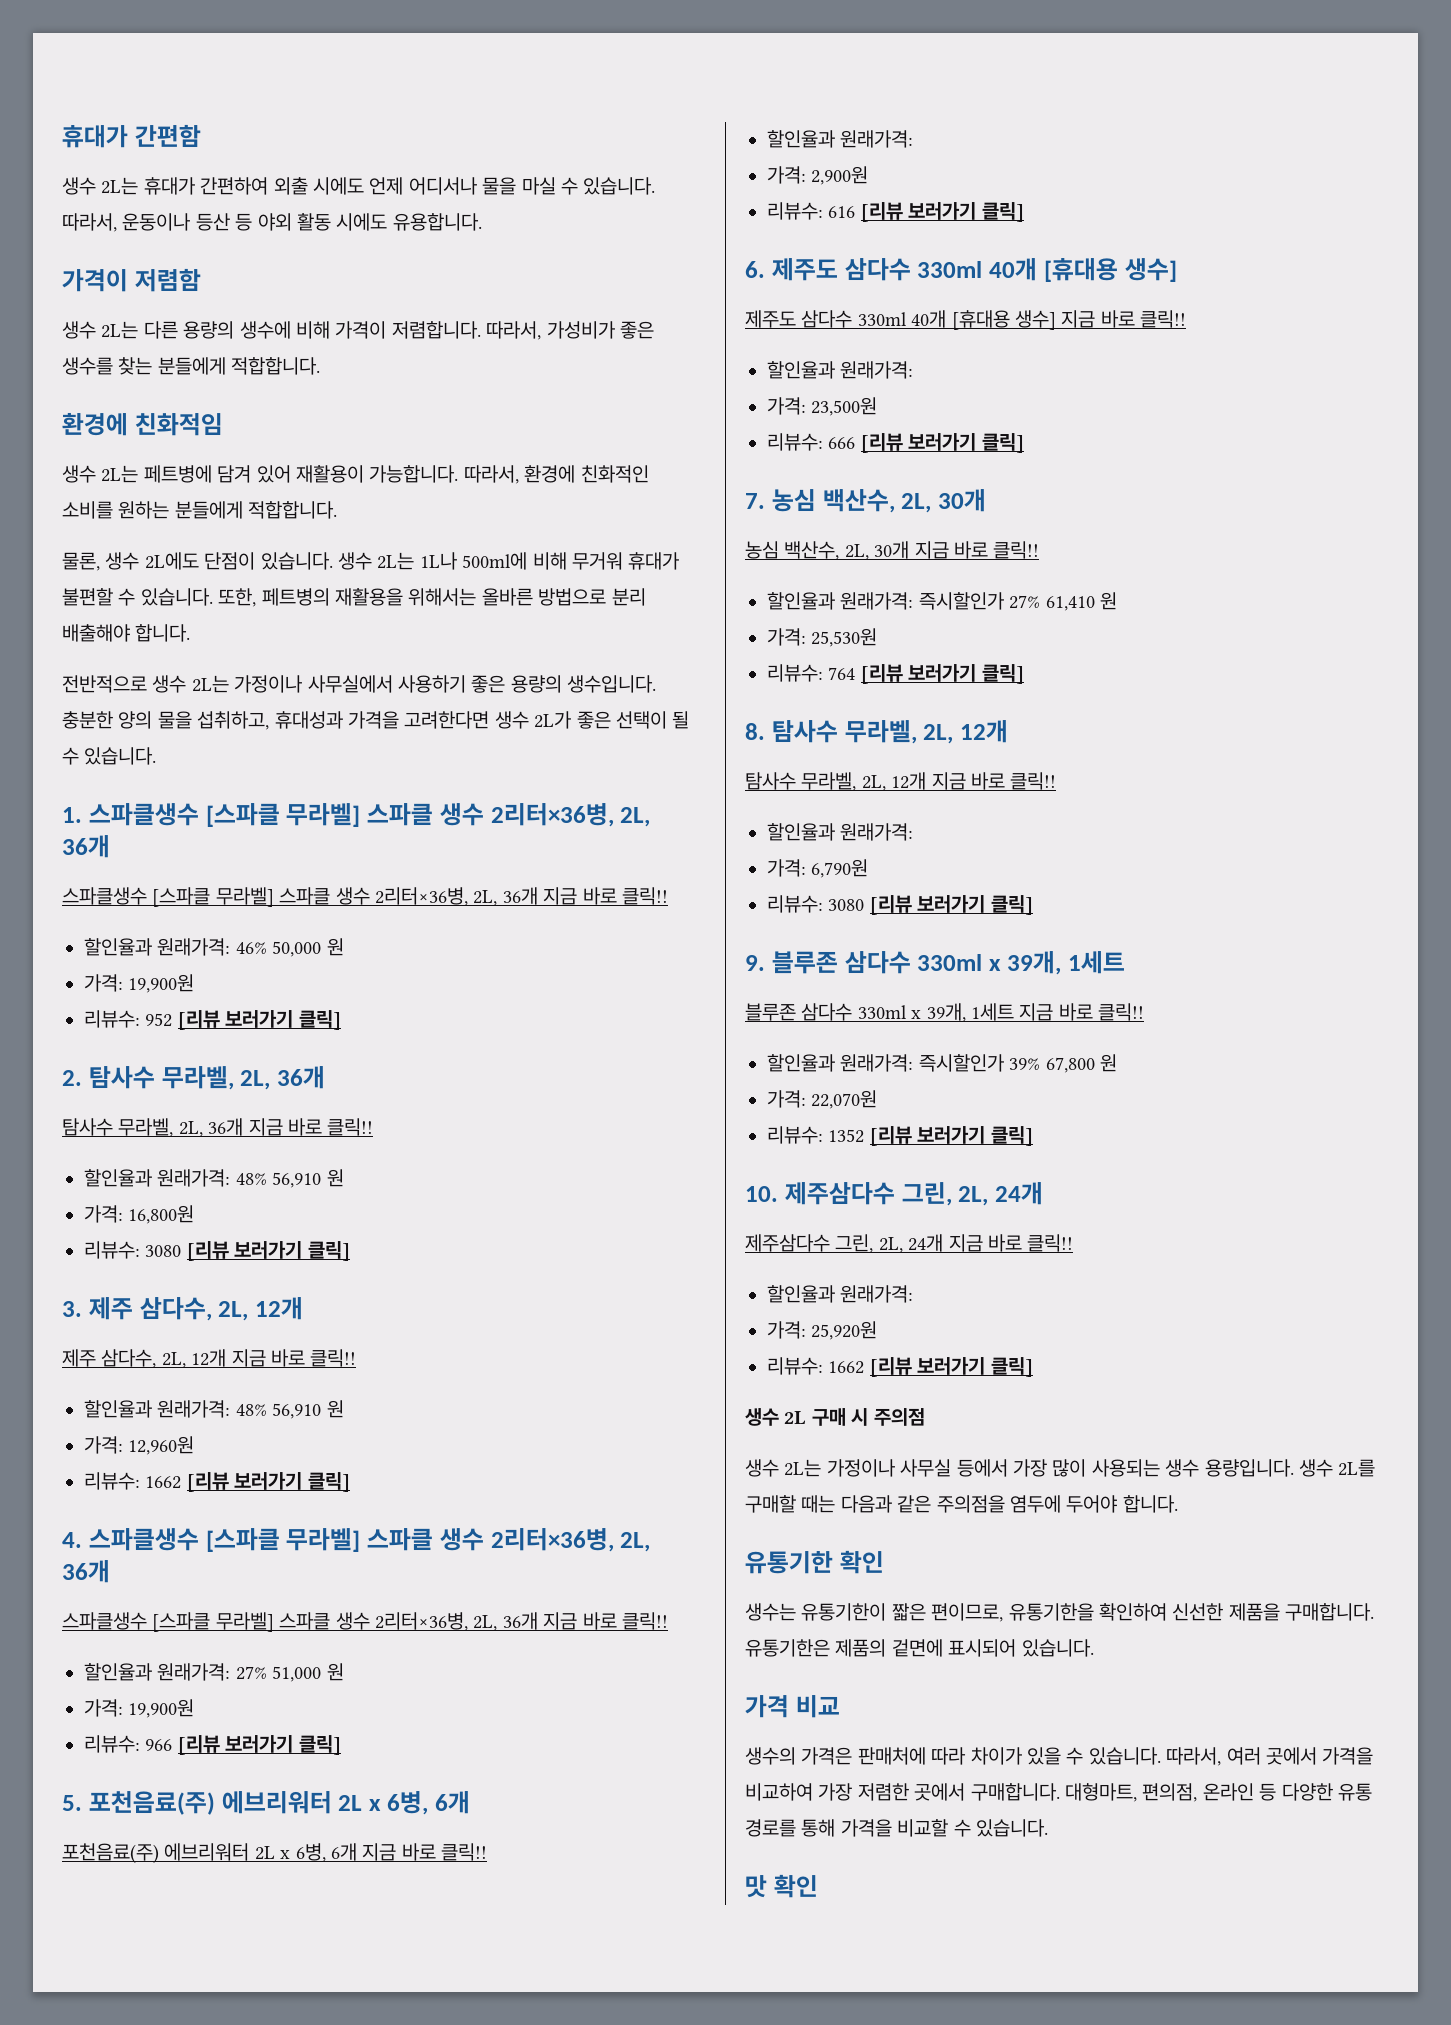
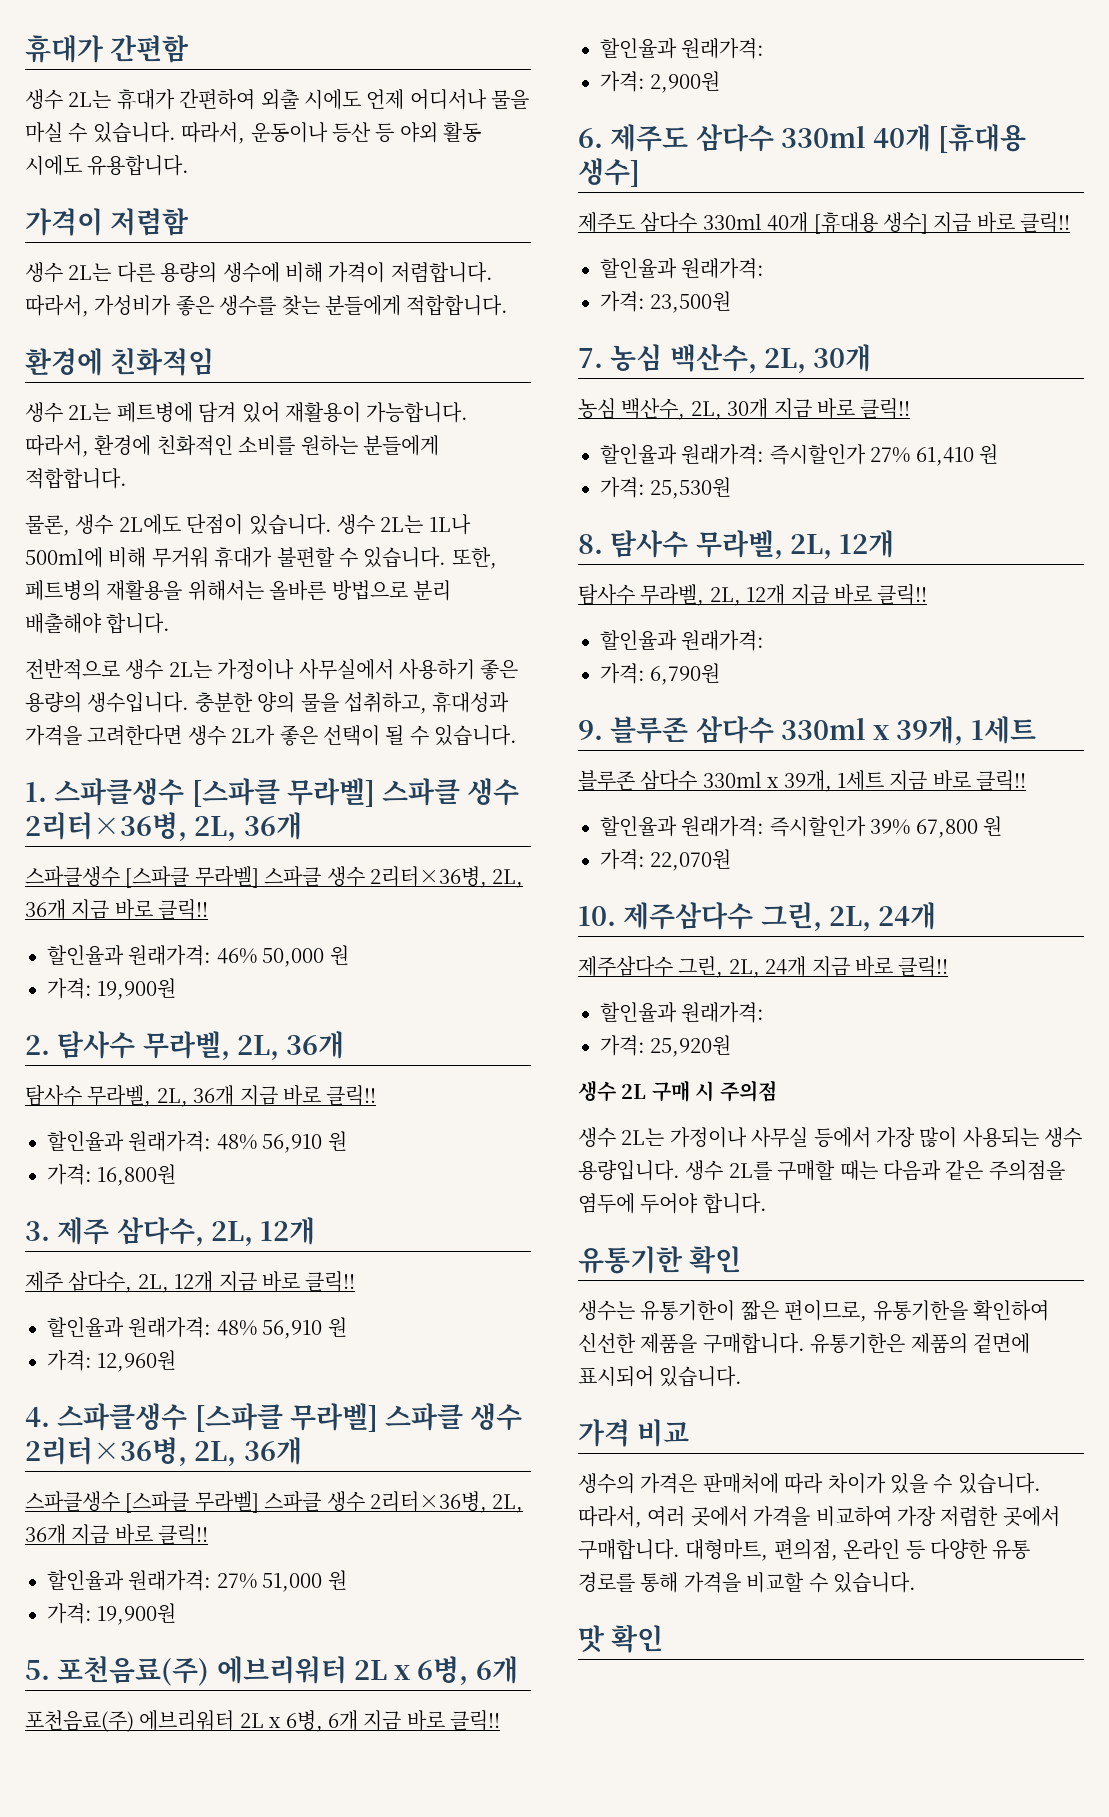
[84,1010,341,1030] // 리뷰수: 952 [리뷰 보러가기 클릭] -> (177, 989) none
[84,1241,350,1261] // 리뷰수: 3080 [리뷰 보러가기 클릭] -> (177, 1175) none
[84,1472,350,1492] // 리뷰수: 1662 [리뷰 보러가기 클릭] -> (177, 1361) none
[84,1735,341,1755] // 리뷰수: 966 [리뷰 보러가기 클릭] -> (177, 1614) none
[767,202,1024,222] // 리뷰수: 616 [리뷰 보러가기 클릭] -> (721, 82) none
[767,433,1024,453] // 리뷰수: 666 [리뷰 보러가기 클릭] -> (732, 302) none
[767,664,1024,684] // 리뷰수: 764 [리뷰 보러가기 클릭] -> (732, 488) none
[767,895,1033,915] // 리뷰수: 3080 [리뷰 보러가기 클릭] -> (721, 674) none
[767,1126,1033,1146] // 리뷰수: 1352 [리뷰 보러가기 클릭] -> (732, 860) none
[767,1357,1033,1377] // 리뷰수: 1662 [리뷰 보러가기 클릭] -> (732, 1046) none

